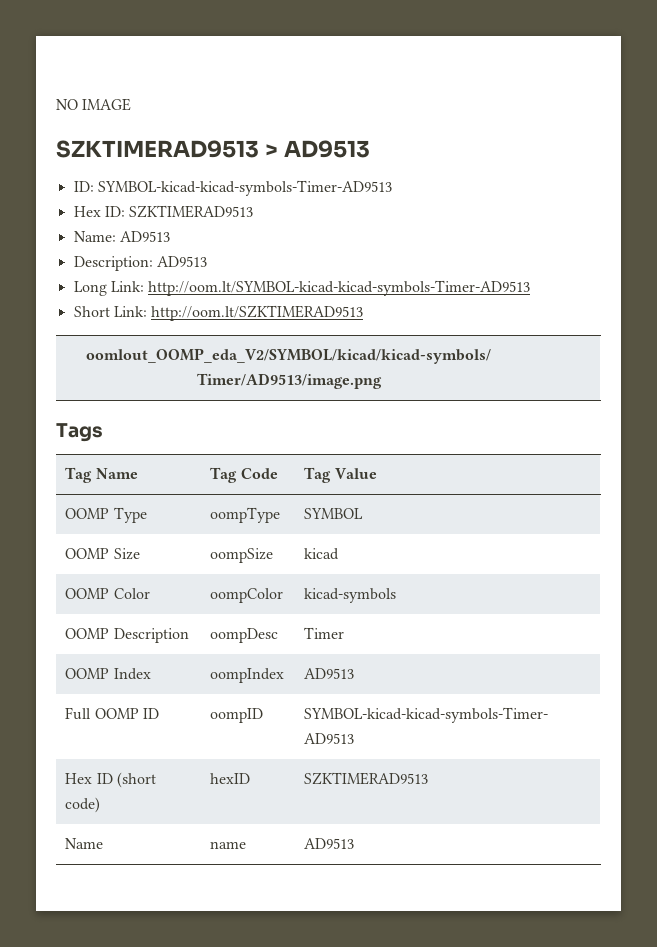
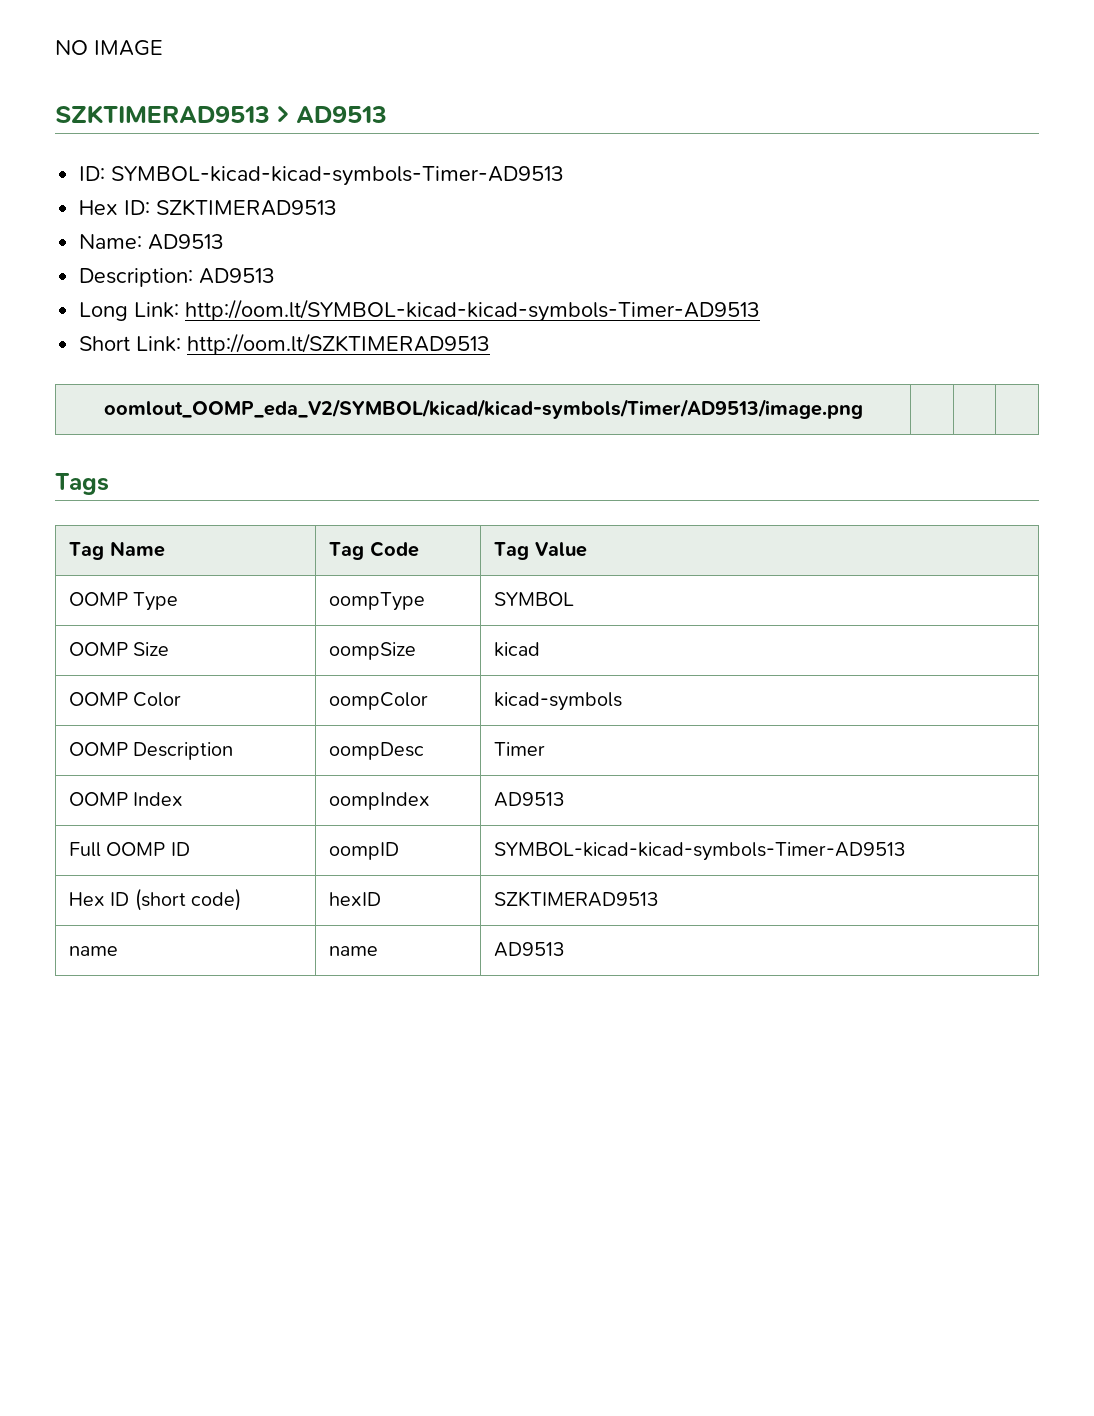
[65,838,104,849] Name -> [68,946,118,956] name

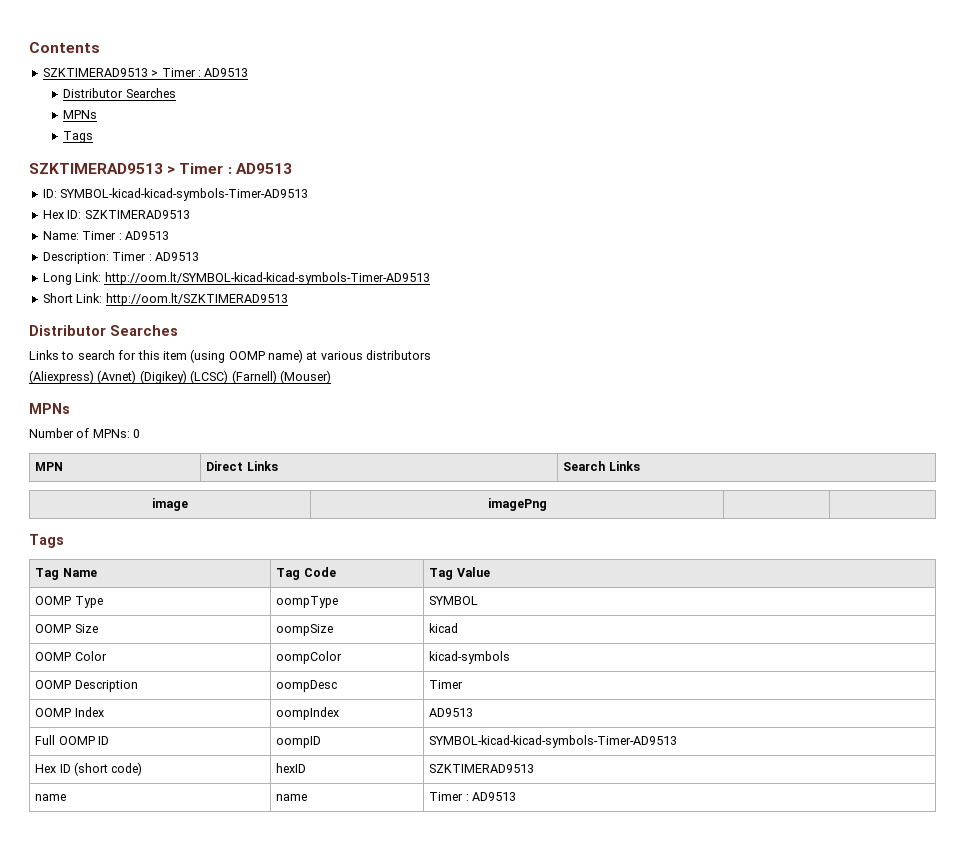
[55,40,163,56] [55,105,289,124] NO IMAGE // SZKTIMERAD9513 > -> [29,42,100,53] [42,68,249,77] [63,88,176,98] [63,110,98,119] [63,131,94,143] [29,163,232,174] Contents // SZKTIMERAD9513 > Timer : AD9513 // Distributor Searches // MPNs // Tags // SZKTIMERAD9513 > Timer :
(143, 241) none -> [82,231,122,240] Timer :
(194, 277) none -> [112,252,152,261] Timer :
[103,399,863,419] // oomlout_OOMP_eda_V2/SYMBOL/kicad/kicad-symbols/Timer/AD9513/image.png | -> [29,325,178,336] [29,349,432,363] [29,370,331,384] [29,403,70,414] [29,428,141,438] [35,462,64,471] [206,461,278,471] [563,461,640,471] [152,498,188,511] [487,498,547,511] // Distributor Searches // Links to search for this item (using OOMP name) at various distributors // (Aliexpress) (Avnet) (Digikey) (LCSC) (Farnell) (Mouser) // MPNs // Number of MPNs: 0 // MPN | Direct Links | Search Links // image | imagePng
(378, 951) none -> [429,792,469,801] Timer :

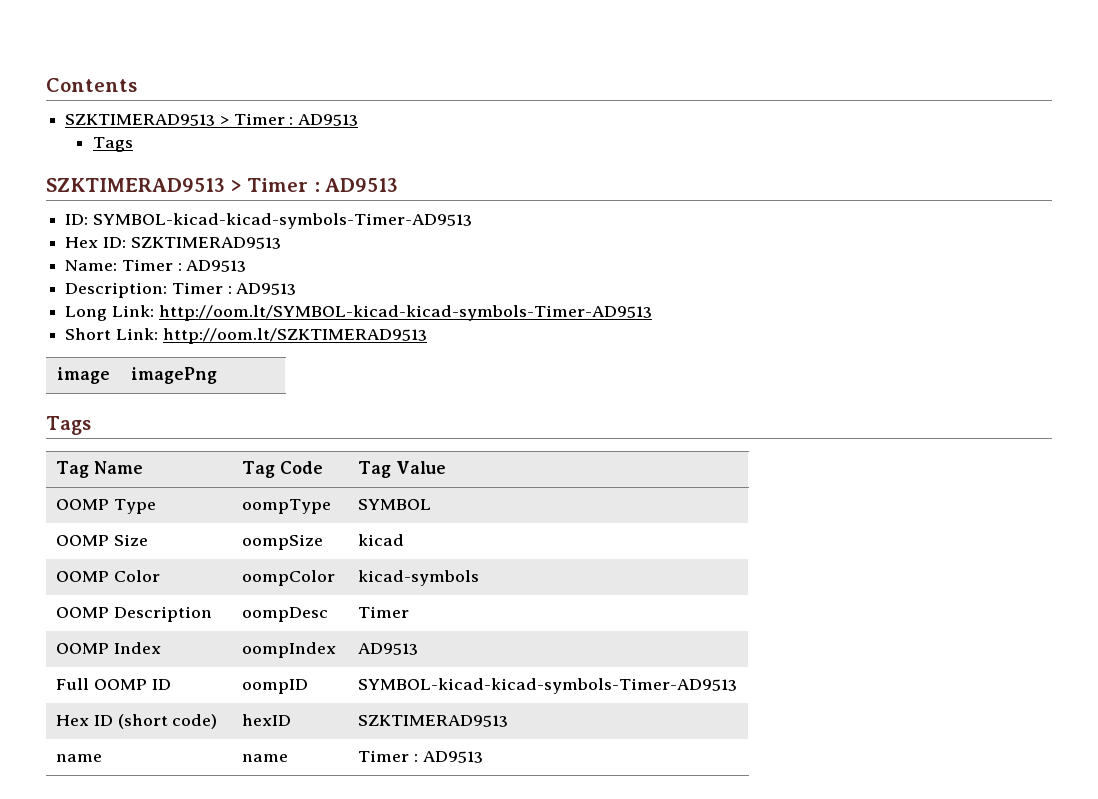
[63,88,176,98] [63,110,98,119] // Distributor Searches // MPNs -> (359, 120) none
[29,325,178,336] [29,349,432,363] [29,370,331,384] [29,403,70,414] [29,428,141,438] [35,462,64,471] [206,461,278,471] [563,461,640,471] // Distributor Searches // Links to search for this item (using OOMP name) at various distributors // (Aliexpress) (Avnet) (Digikey) (LCSC) (Farnell) (Mouser) // MPNs // Number of MPNs: 0 // MPN | Direct Links | Search Links -> (427, 336) none

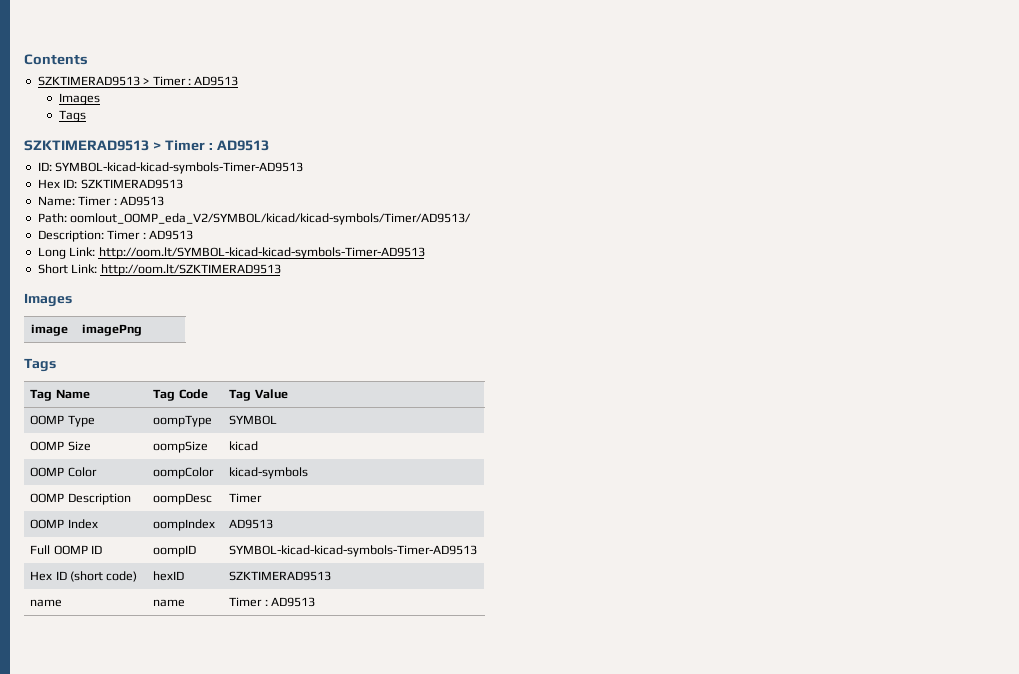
(359, 120) none -> [58,93,100,105] // Images
(247, 266) none -> [37,213,472,225] // Path: oomlout_OOMP_eda_V2/SYMBOL/kicad/kicad-symbols/Timer/AD9513/
(427, 336) none -> [24,293,72,307] // Images

